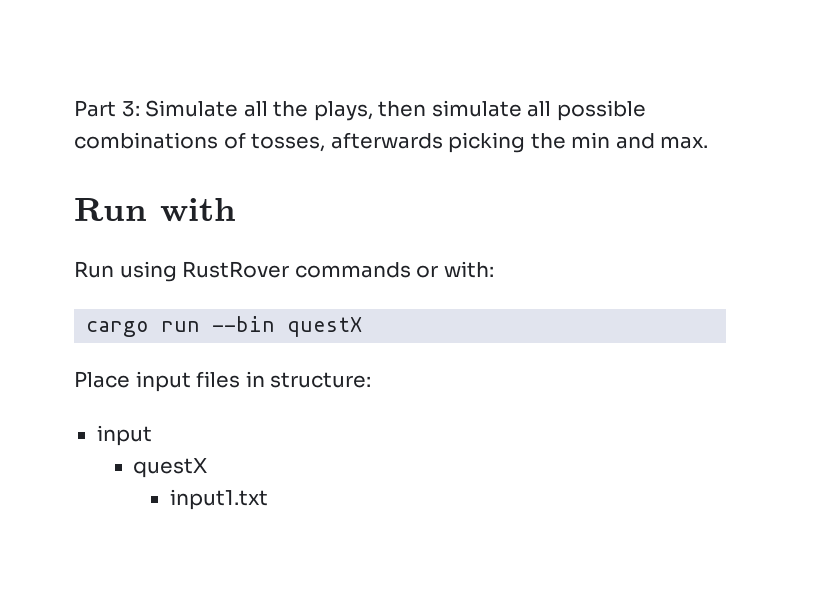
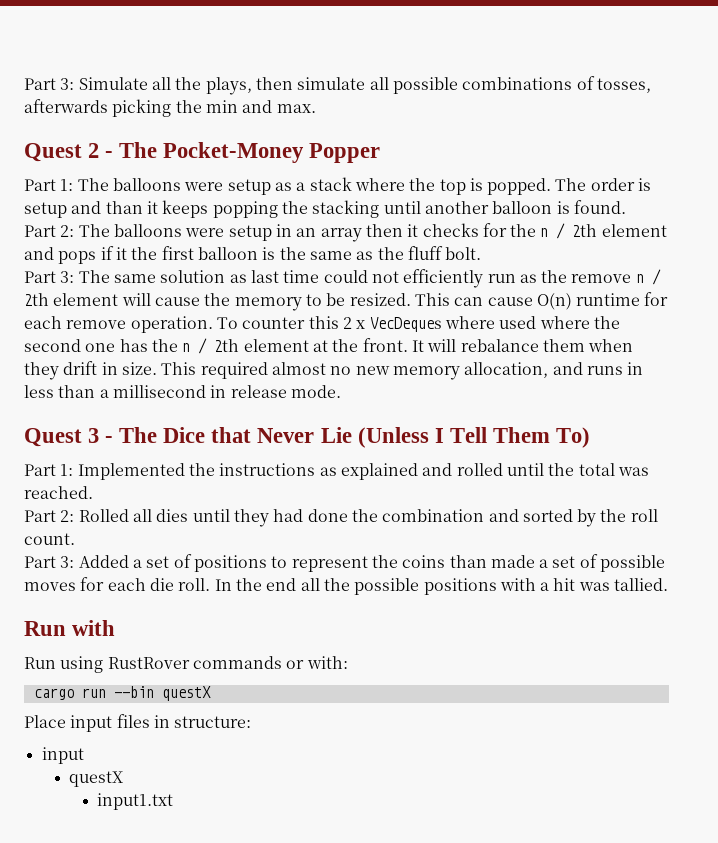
(709, 142) none -> [24,142,381,163] [24,177,652,195] [24,200,626,218] [24,223,667,242] [24,246,482,264] [24,269,661,288] [24,292,669,311] [24,316,620,333] [24,338,634,354] [24,361,644,380] [24,385,341,398] [24,427,590,448] [24,463,649,480] [24,486,93,499] [24,509,658,527] [24,533,75,545] [24,554,666,572] [24,577,669,595] // Quest 2 - The Pocket-Money Popper // Part 1: The balloons were setup as a stack where the top is popped. The order is setup and than it keeps popping the stacking until another balloon is found. // Part 2: The balloons were setup in an array then it checks for the n / 2th element and pops if it the first balloon is the same as the fluff bolt. // Part 3: The same solution as last time could not efficiently run as the remove n / 2th element will cause the memory to be resized. This can cause O(n) runtime for each remove operation. To counter this 2 x VecDeques where used where the second one has the n / 2th element at the front. It will rebalance them when they drift in size. This required almost no new memory allocation, and runs in less than a millisecond in release mode. // Quest 3 - The Dice that Never Lie (Unless I Tell Them To) // Part 1: Implemented the instructions as explained and rolled until the total was reached. // Part 2: Rolled all dies until they had done the combination and sorted by the roll count. // Part 3: Added a set of positions to represent the coins than made a set of possible moves for each die roll. In the end all the possible positions with a hit was tallied.

